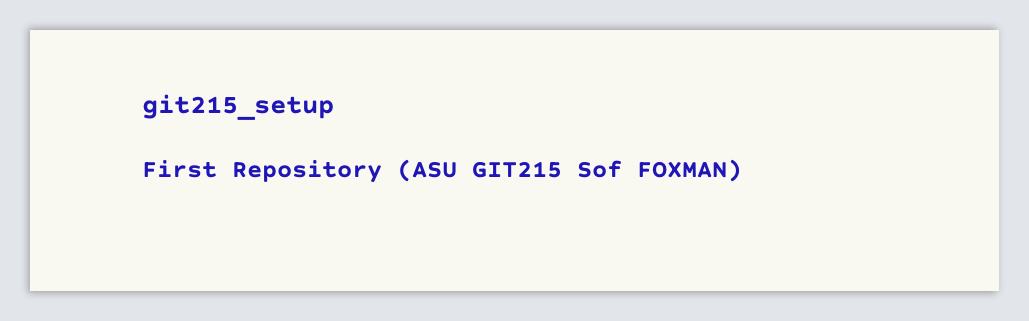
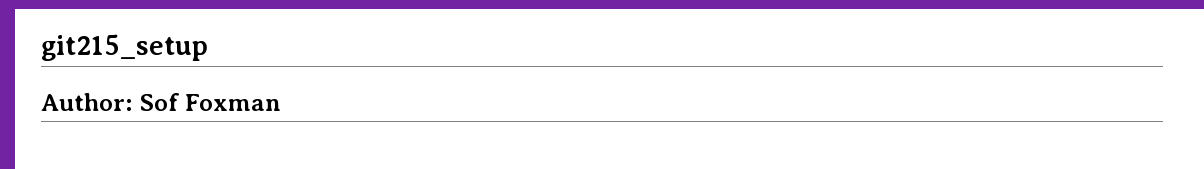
[142,159,742,183] First Repository (ASU GIT215 Sof FOXMAN) -> [41,93,282,111] Author: Sof Foxman

